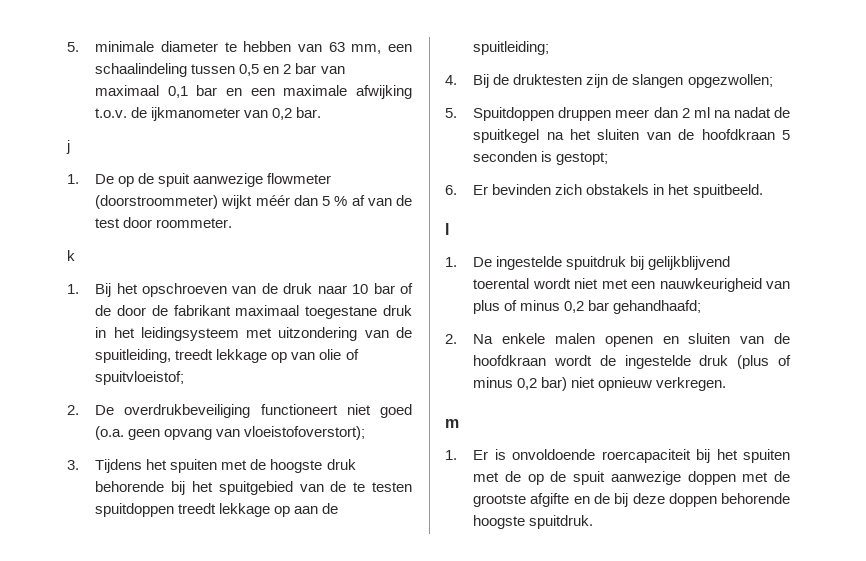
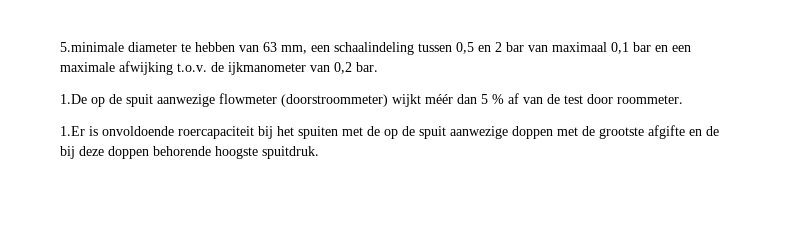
[67,41,155,52] 5. minimale -> [60,42,124,52] 5.minimale
[66,140,70,154] [67,174,115,184] j // 1. De -> [60,94,87,104] 1.De
[67,250,75,261] [67,283,414,297] [95,305,412,319] [95,327,412,341] [95,349,359,363] [95,371,185,385] [67,404,412,418] [95,426,366,440] [67,459,356,473] [95,481,412,495] [95,503,339,517] [473,41,550,55] [445,74,773,88] [445,107,790,121] [473,129,790,143] [473,151,609,165] [445,184,763,198] [445,223,449,235] [445,256,731,270] [473,278,790,292] [473,300,702,314] [445,333,790,347] [473,355,791,369] [473,377,727,391] [445,419,459,428] [445,450,489,460] k // 1. Bij het opschroeven van de druk naar 10 bar of de door de fabrikant maximaal toegestane druk in het leidingsysteem met uitzondering van de spuitleiding, treedt lekkage op van olie of spuitvloeistof; // 2. De overdrukbeveiliging functioneert niet goed (o.a. geen opvang van vloeistofoverstort); // 3. Tijdens het spuiten met de hoogste druk behorende bij het spuitgebied van de te testen spuitdoppen treedt lekkage op aan de spuitleiding; // 4. Bij de druktesten zijn de slangen opgezwollen; // 5. Spuitdoppen druppen meer dan 2 ml na nadat de spuitkegel na het sluiten van de hoofdkraan 5 seconden is gestopt; // 6. Er bevinden zich obstakels in het spuitbeeld. // l // 1. De ingestelde spuitdruk bij gelijkblijvend toerental wordt niet met een nauwkeurigheid van plus of minus 0,2 bar gehandhaafd; // 2. Na enkele malen openen en sluiten van de hoofdkraan wordt de ingestelde druk (plus of minus 0,2 bar) niet opnieuw verkregen. // m // 1. Er -> [60,126,85,136] 1.Er

